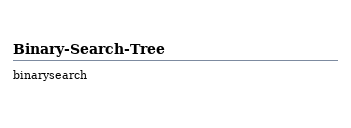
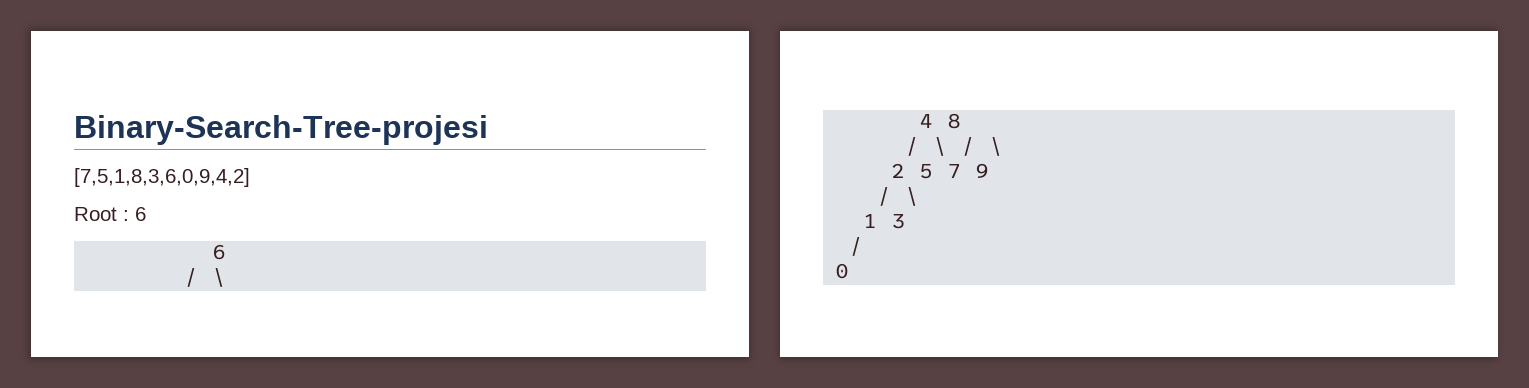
[13,43,165,57] [13,70,87,81] Binary-Search-Tree // binarysearch -> [74,115,488,145] [74,168,250,187] [74,207,146,221] [212,244,227,260] [184,268,227,287] [919,113,962,129] [905,137,1004,156] [891,163,990,179] [877,187,920,206] [863,214,906,229] [849,237,864,256] [835,263,850,279] Binary-Search-Tree-projesi // [7,5,1,8,3,6,0,9,4,2] // Root : 6 // 6 // / \ // 4 8 // / \ / \ // 2 5 7 9 // / \ // 1 3 // / // 0

